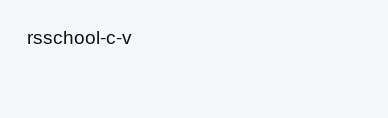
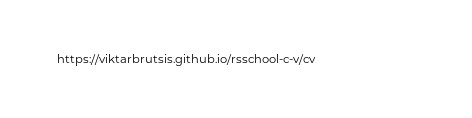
[27,31,132,44] rsschool-c-v -> [57,54,316,66] https://viktarbrutsis.github.io/rsschool-c-v/cv

